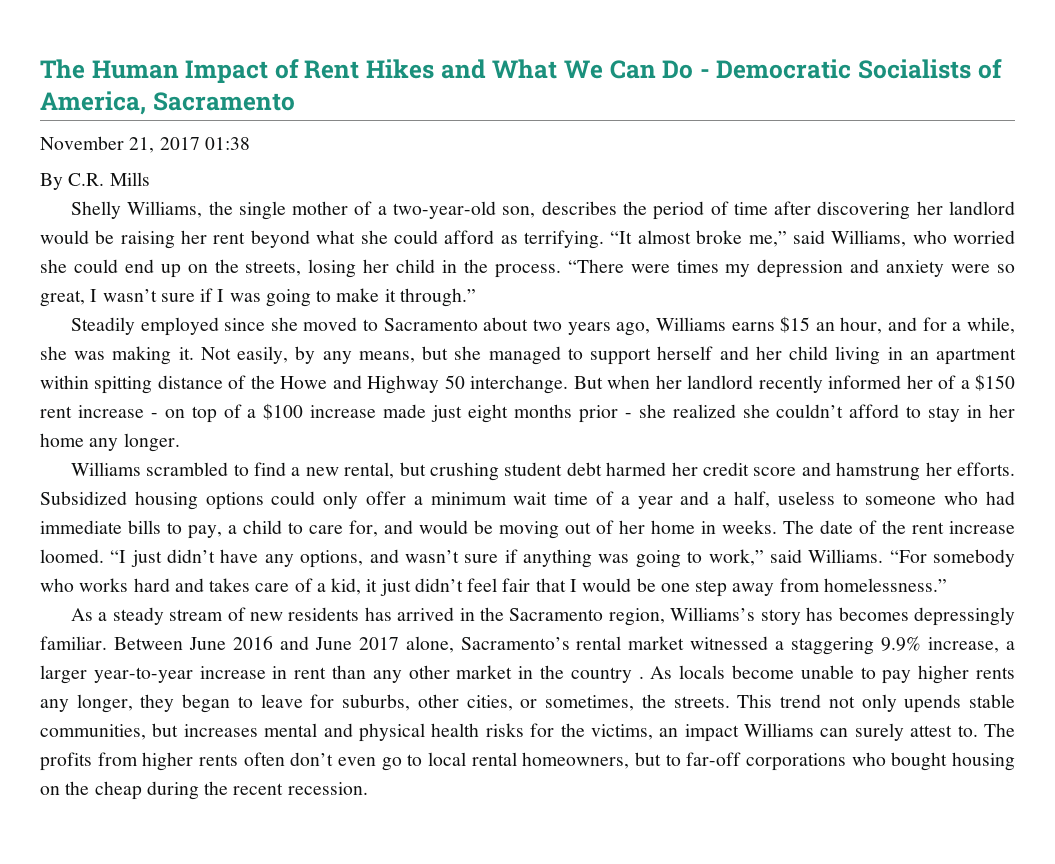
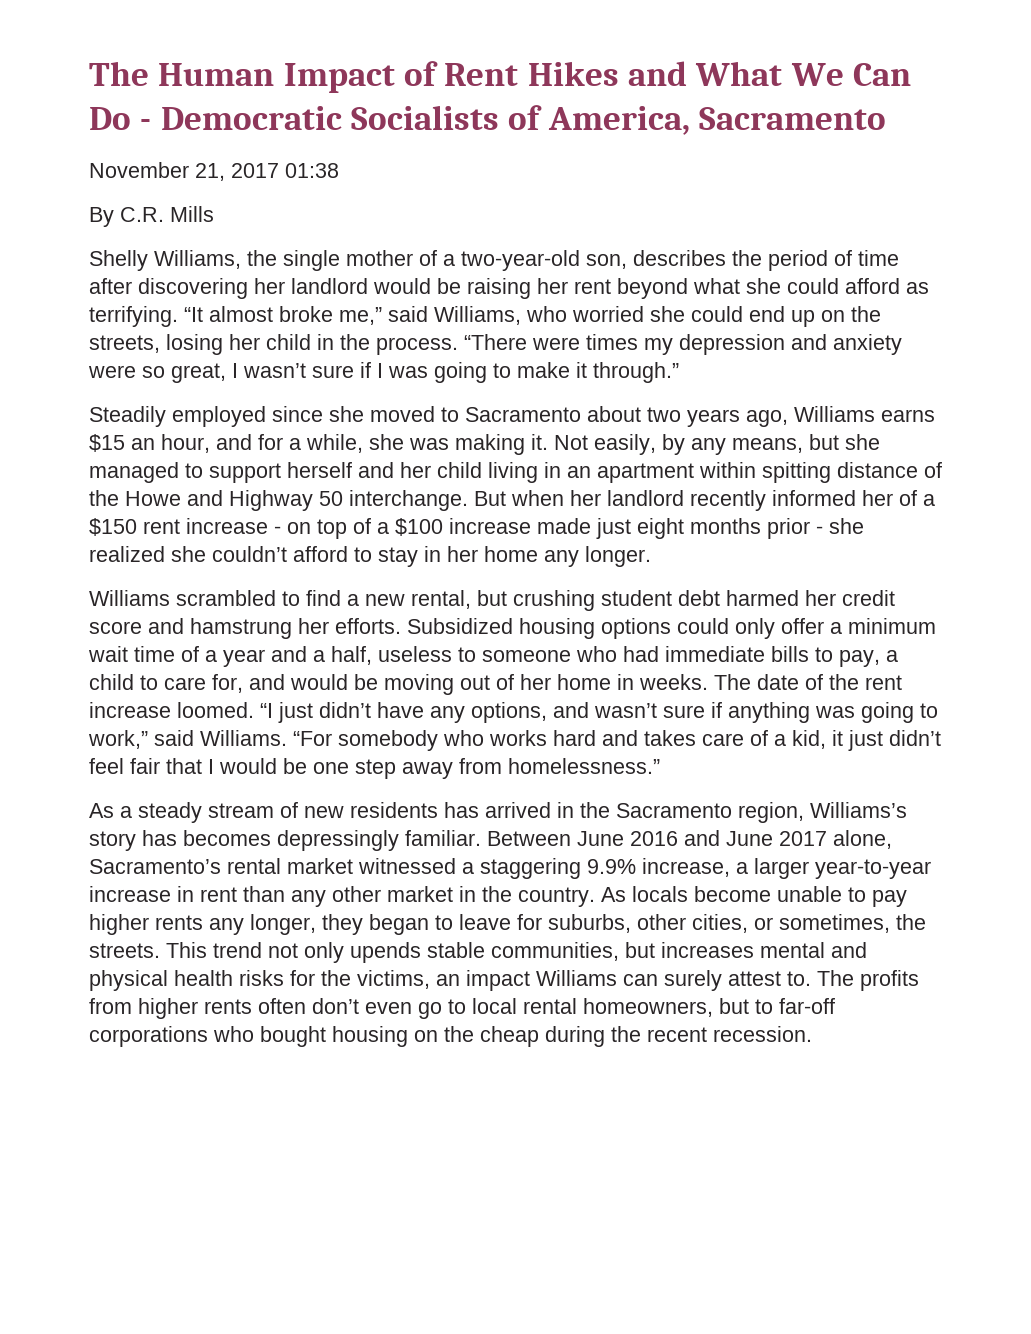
[570,667,644,683] country . -> [518,887,595,907] country.

